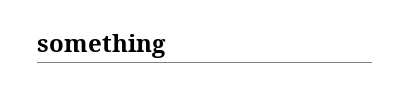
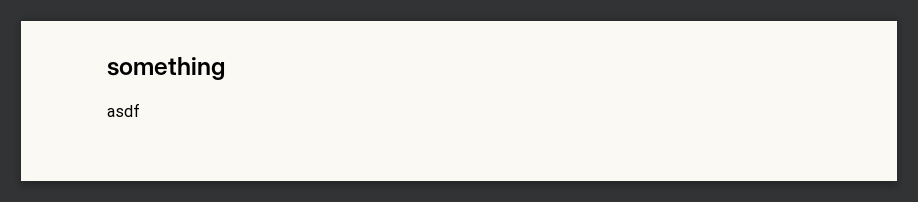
(166, 46) none -> [107,103,140,117] // asdf

